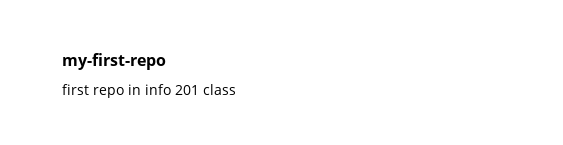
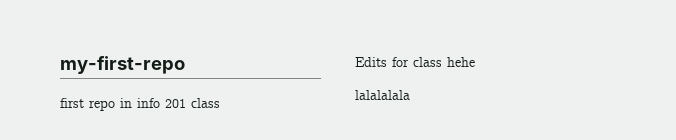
(236, 89) none -> [355,57,475,67] [355,90,410,100] // Edits for class hehe // lalalalala

